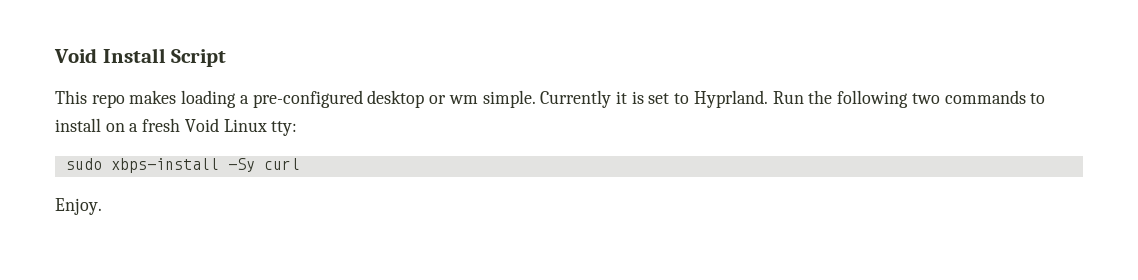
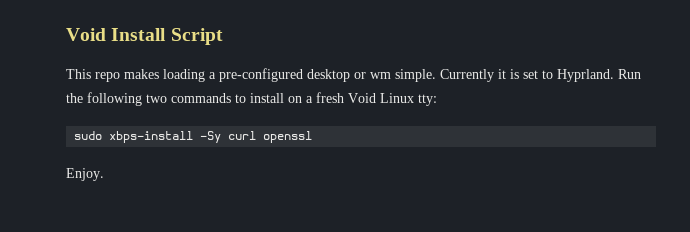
(300, 164) none -> [263,131,313,143] openssl

